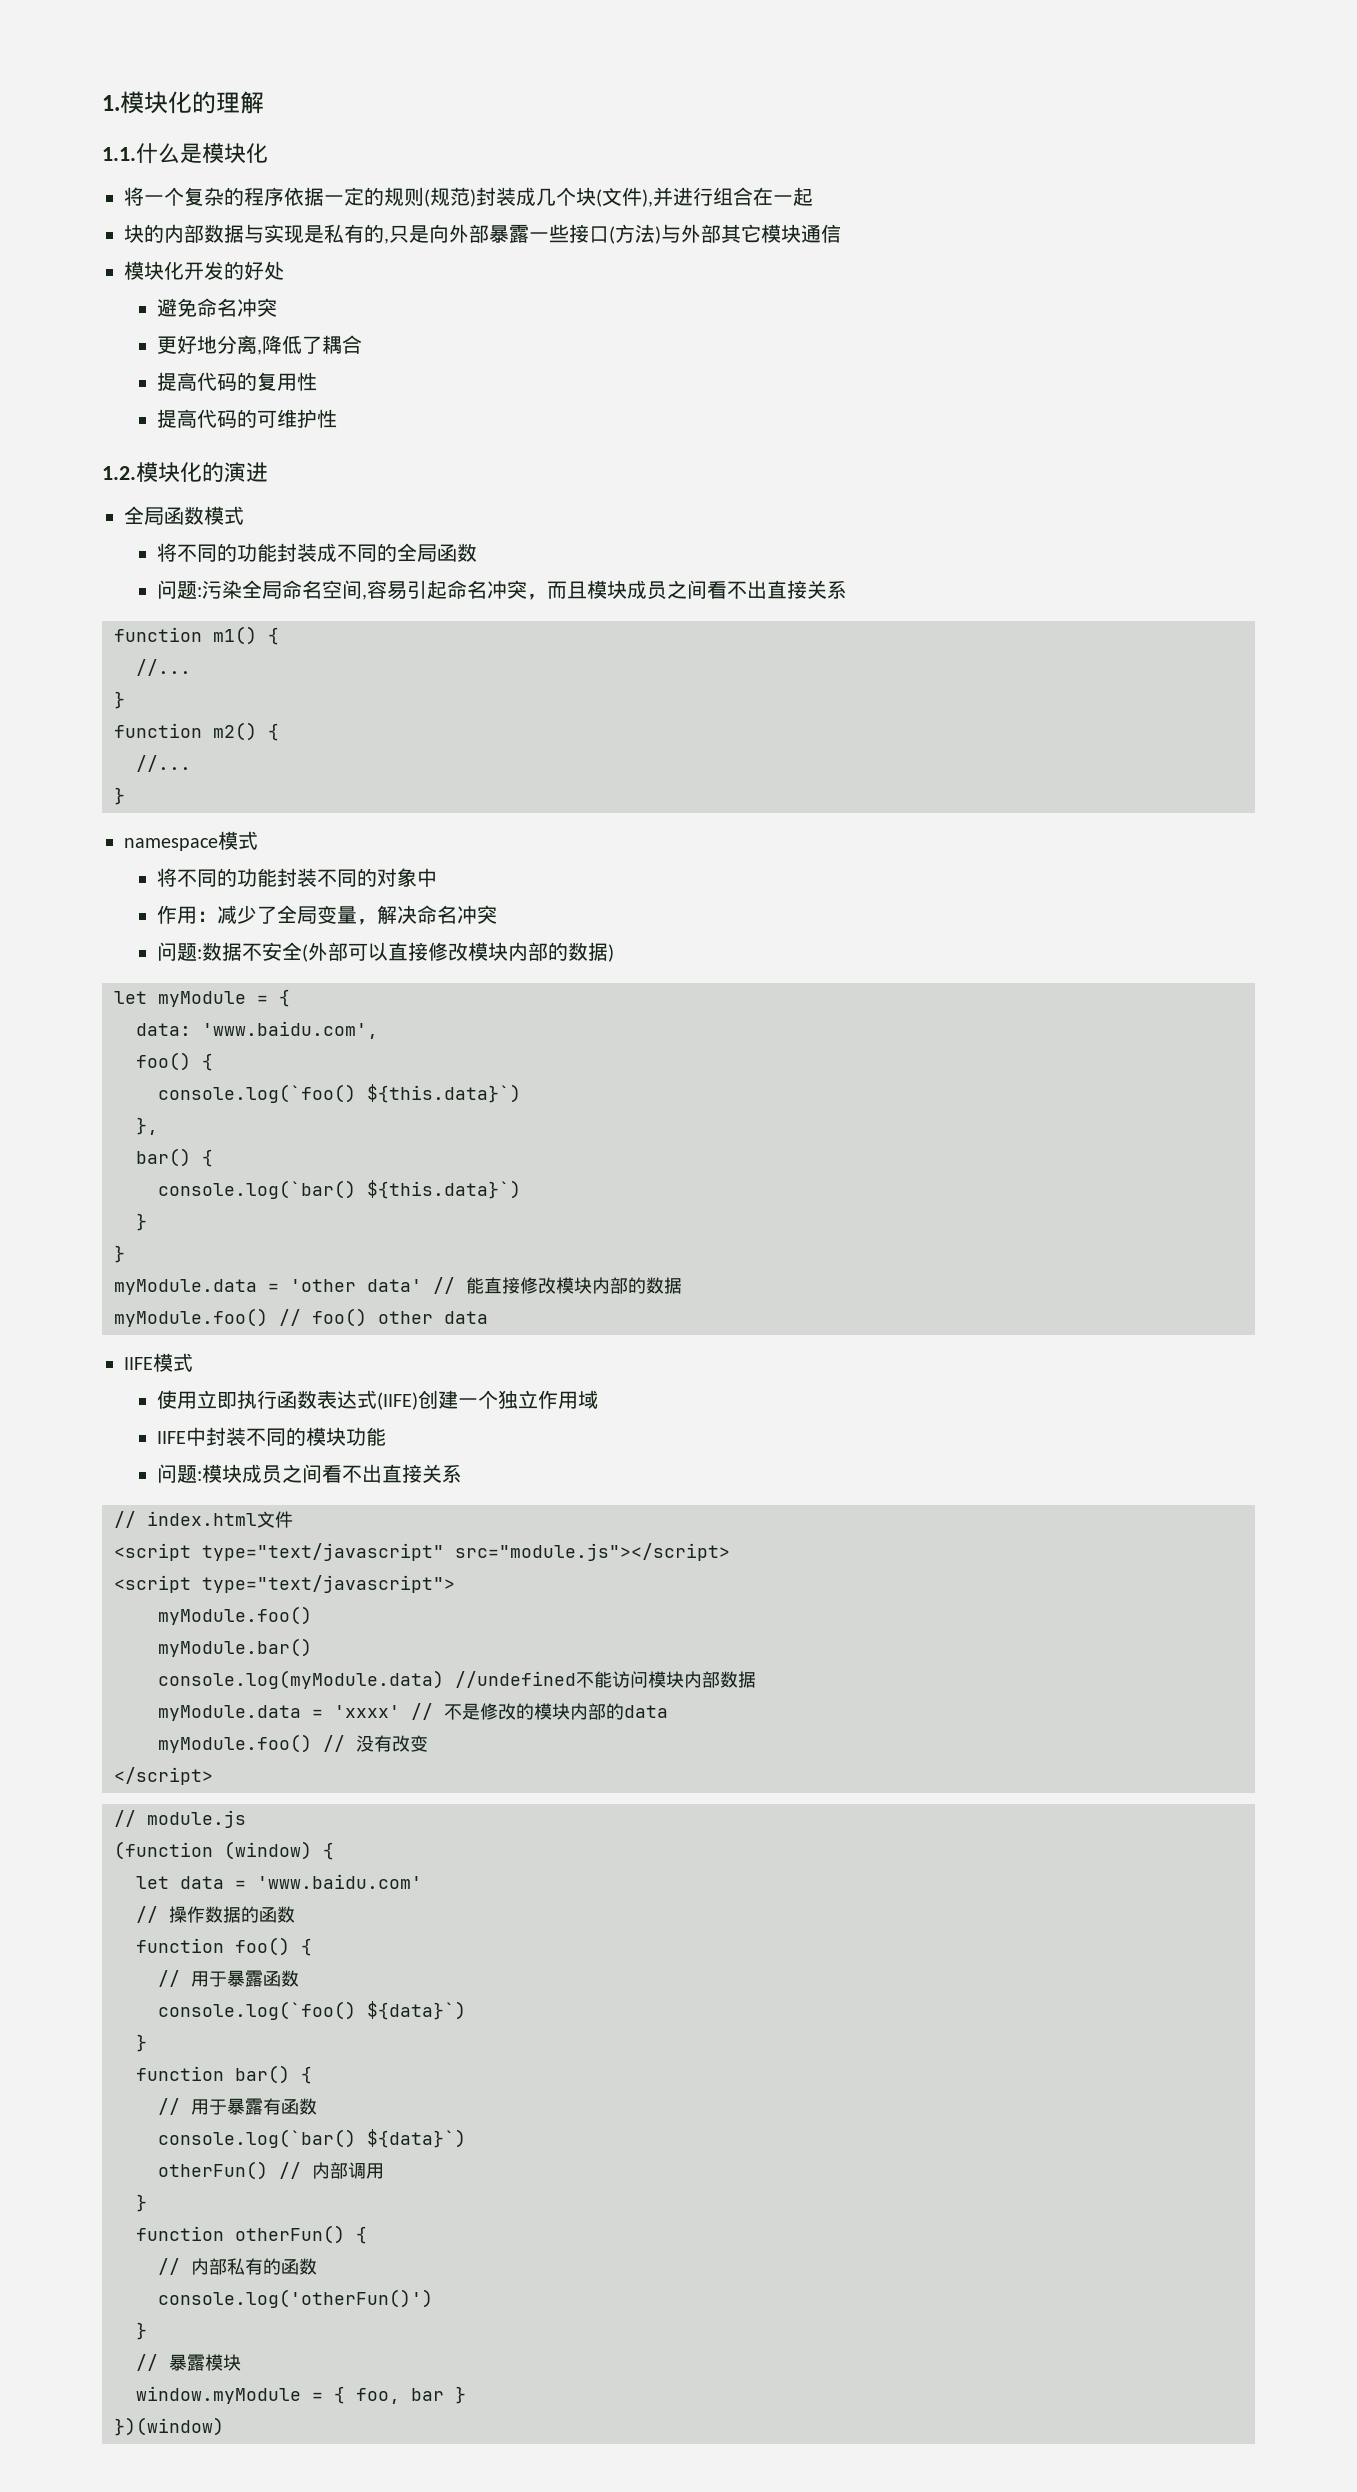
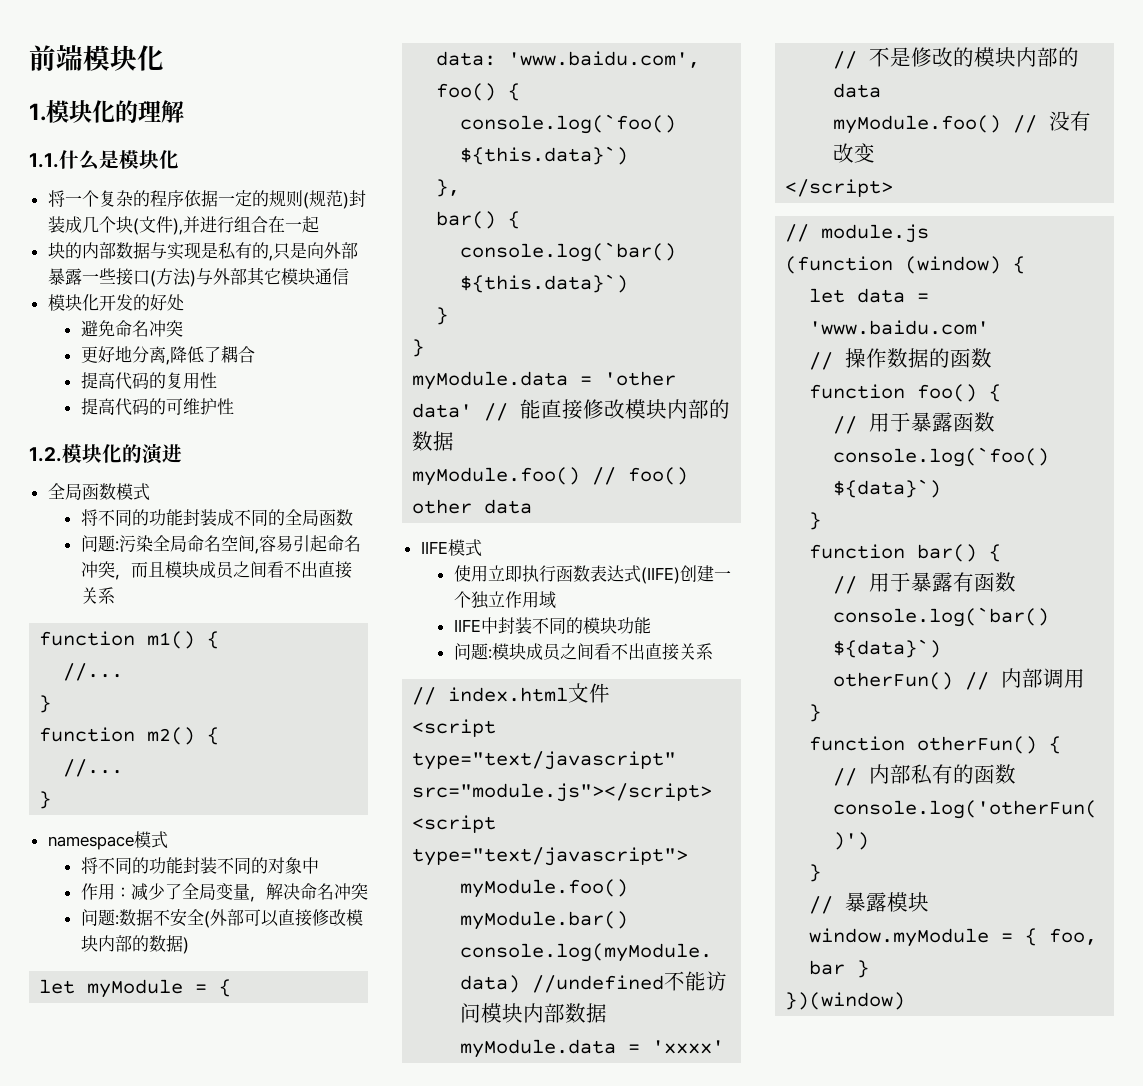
(102, 103) none -> [29,45,164,71] 前端模块化 //

